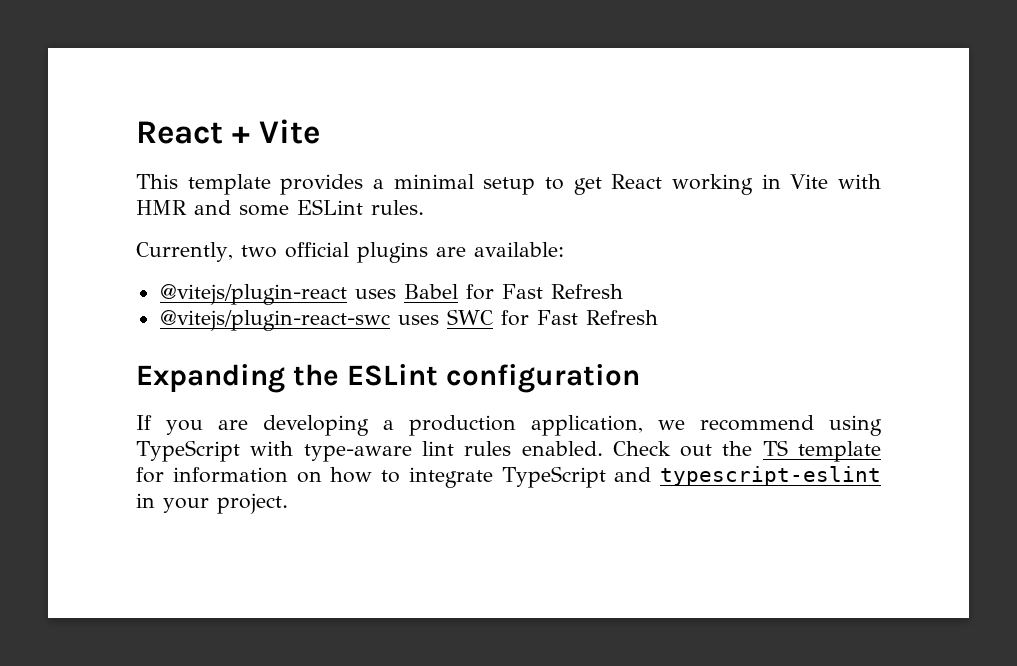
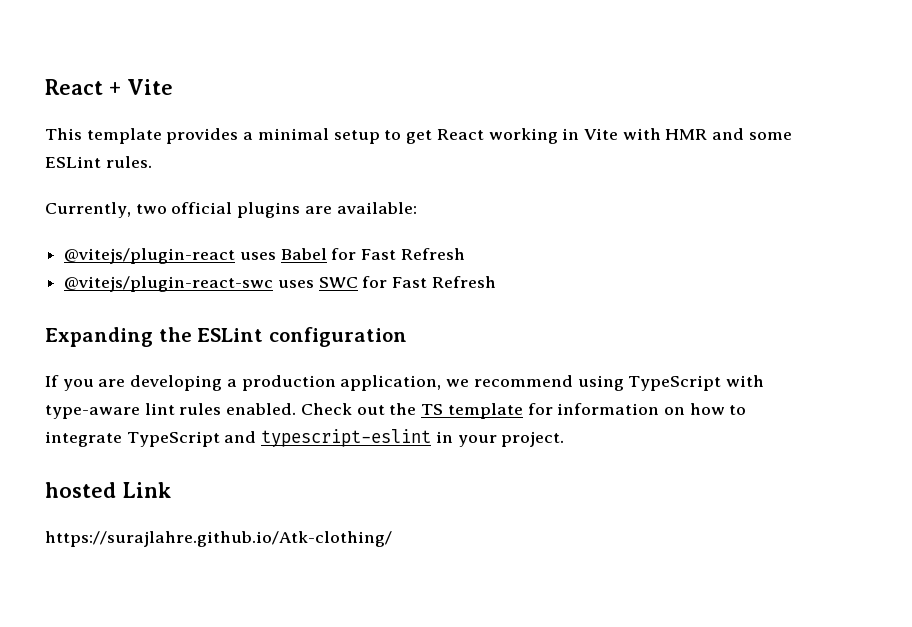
(288, 503) none -> [45,482,171,498] [45,531,392,547] // hosted Link // https://surajlahre.github.io/Atk-clothing/

